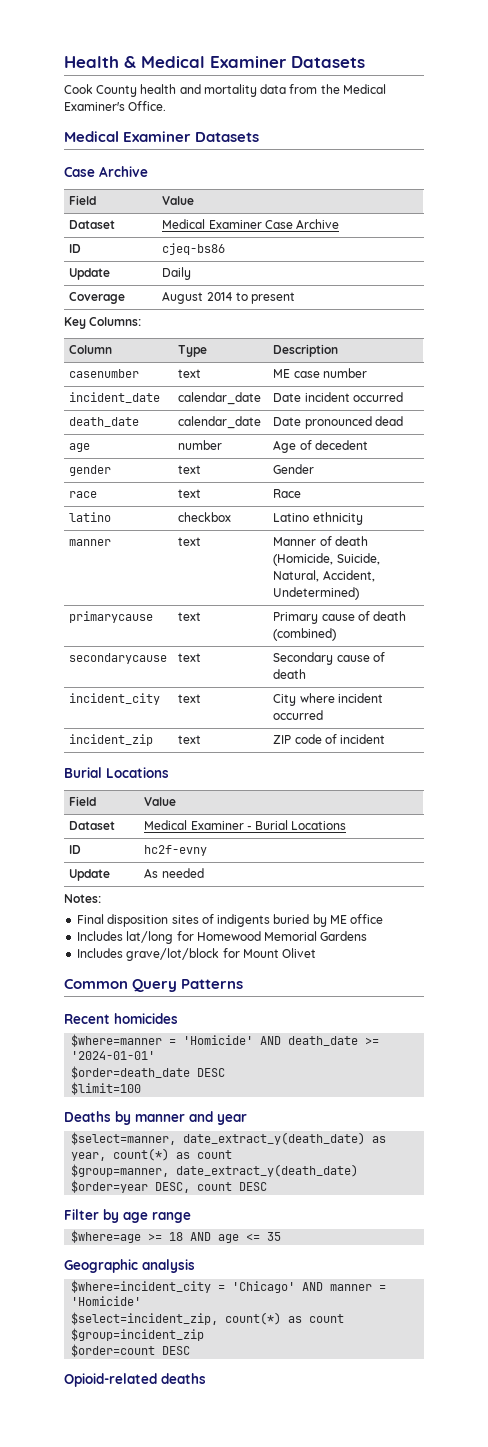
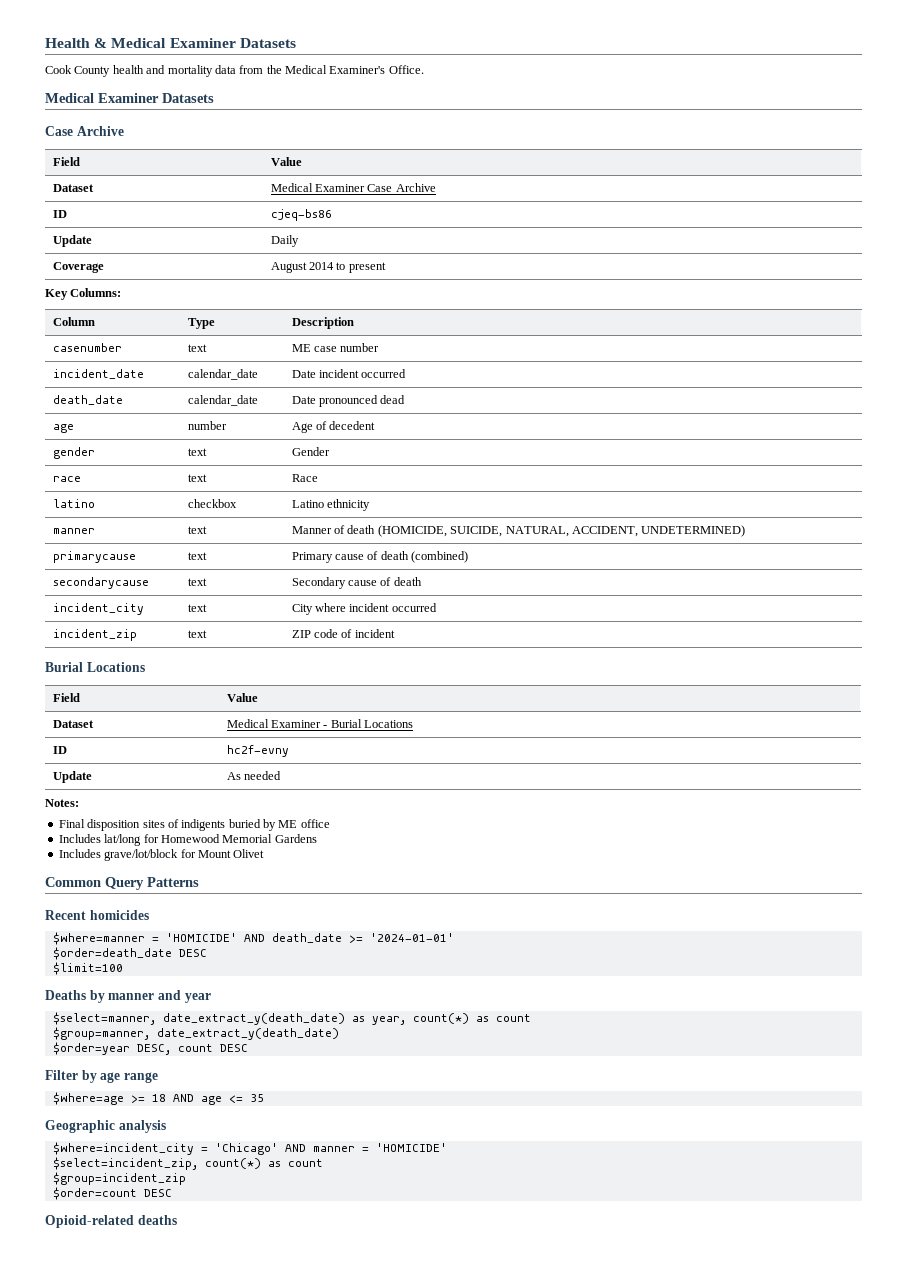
[273,553,380,566] [273,570,375,582] [273,587,360,600] (Homicide, Suicide, Natural, Accident, Undetermined) -> [377,525,746,537] (HOMICIDE, SUICIDE, NATURAL, ACCIDENT, UNDETERMINED)
[183,1035,254,1045] 'Homicide' -> [165,933,237,942] 'HOMICIDE'
[71,1296,142,1306] 'Homicide' -> [375,1143,447,1152] 'HOMICIDE'

